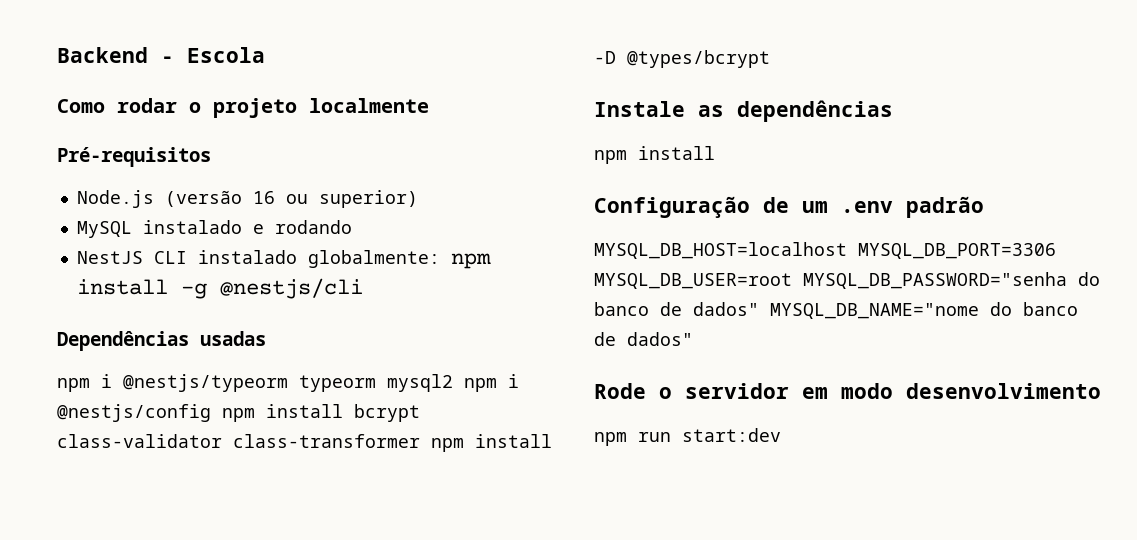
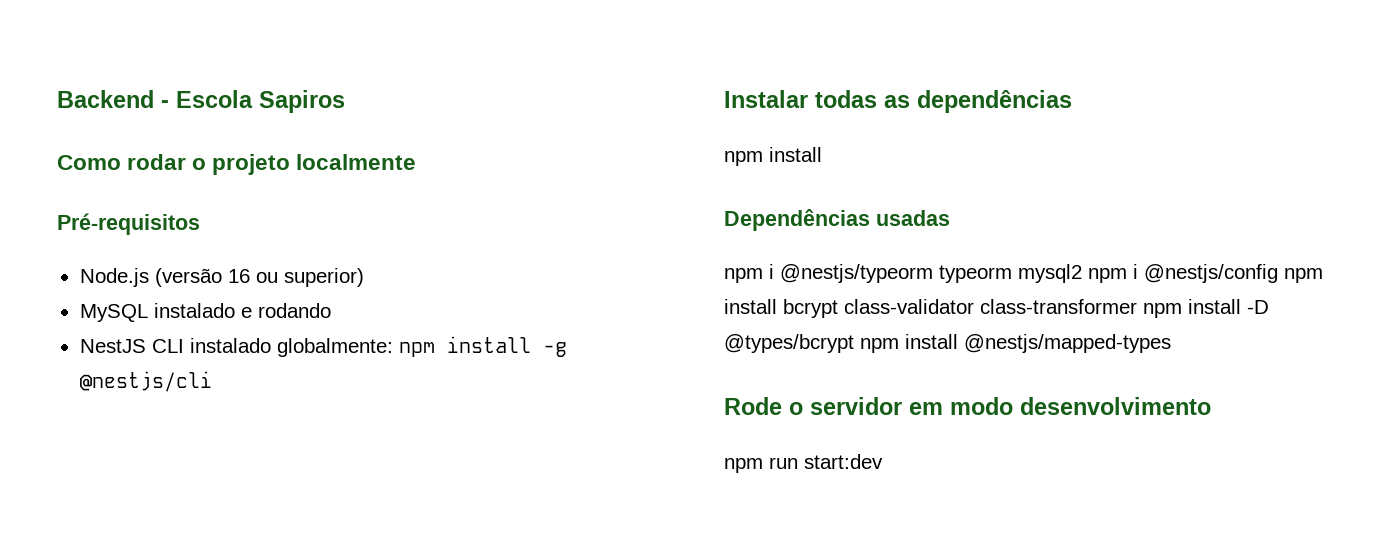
(265, 55) none -> [259,90,345,113] Sapiros
(363, 288) none -> [724,90,1072,113] [724,147,822,166] // Instalar todas as dependências // npm install
[594,100,893,122] [594,146,715,164] [594,196,984,218] [594,242,1056,259] [594,272,1100,289] [594,302,1078,319] [594,332,693,346] // Instale as dependências // npm install // Configuração de um .env padrão // MYSQL_DB_HOST=localhost MYSQL_DB_PORT=3306 MYSQL_DB_USER=root MYSQL_DB_PASSWORD="senha do banco de dados" MYSQL_DB_NAME="nome do banco de dados" -> [860,334,1171,353] npm install @nestjs/mapped-types

